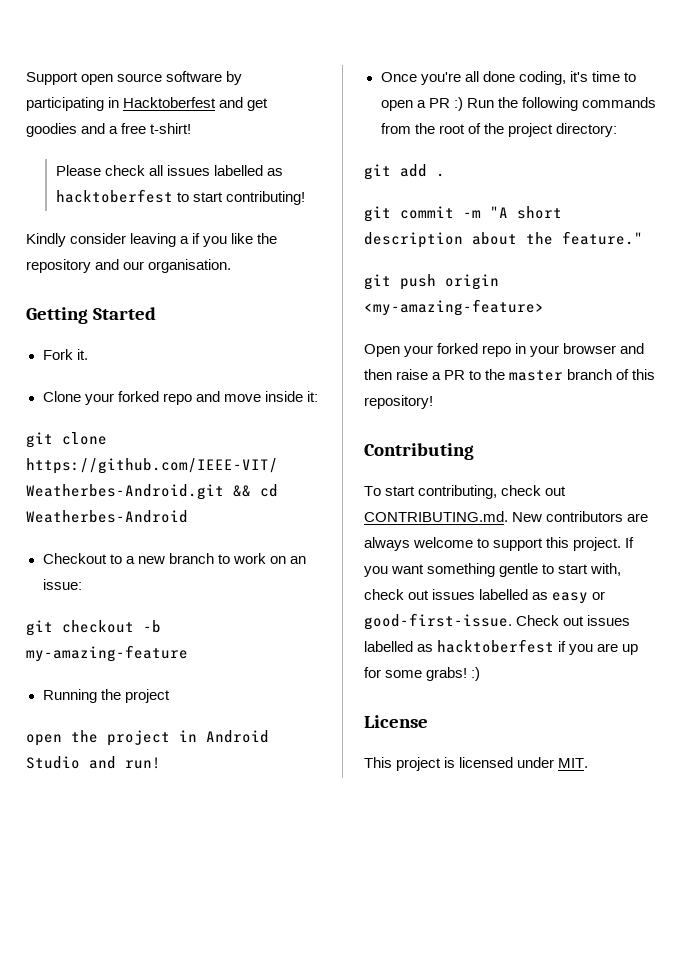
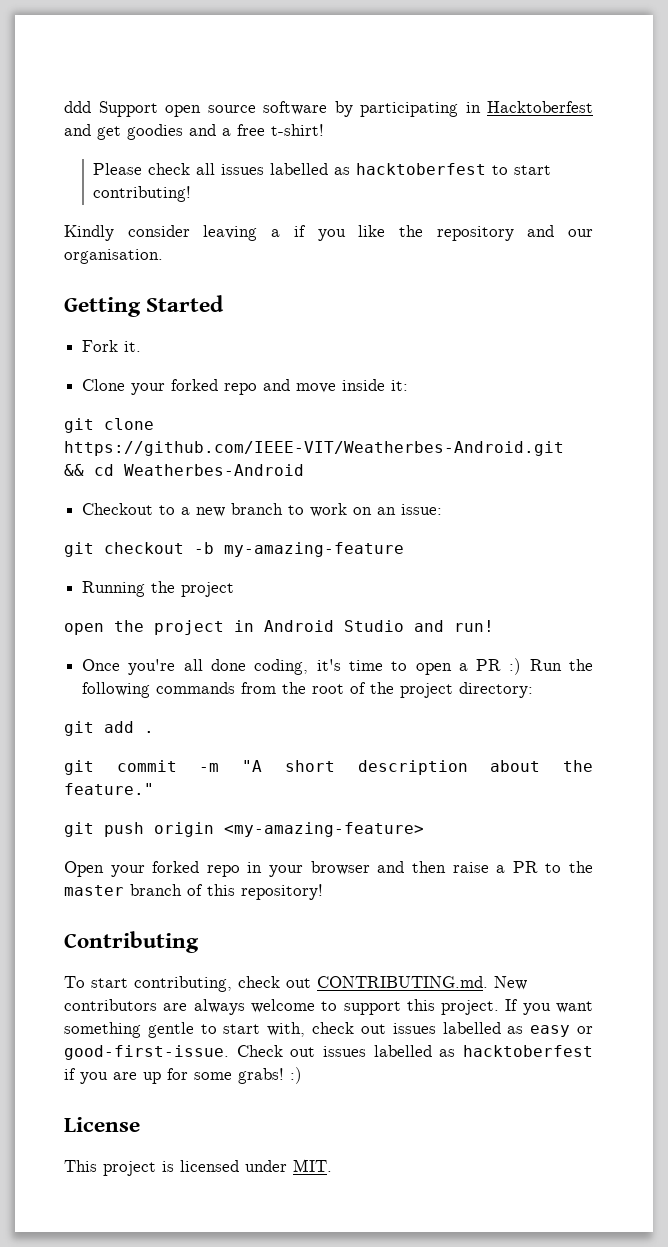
(26, 78) none -> [64,101,91,113] ddd

